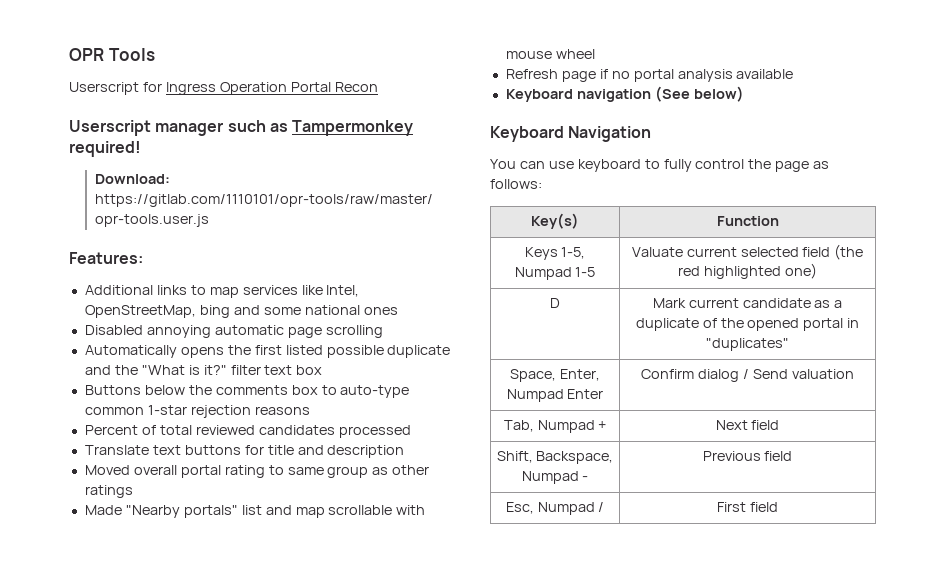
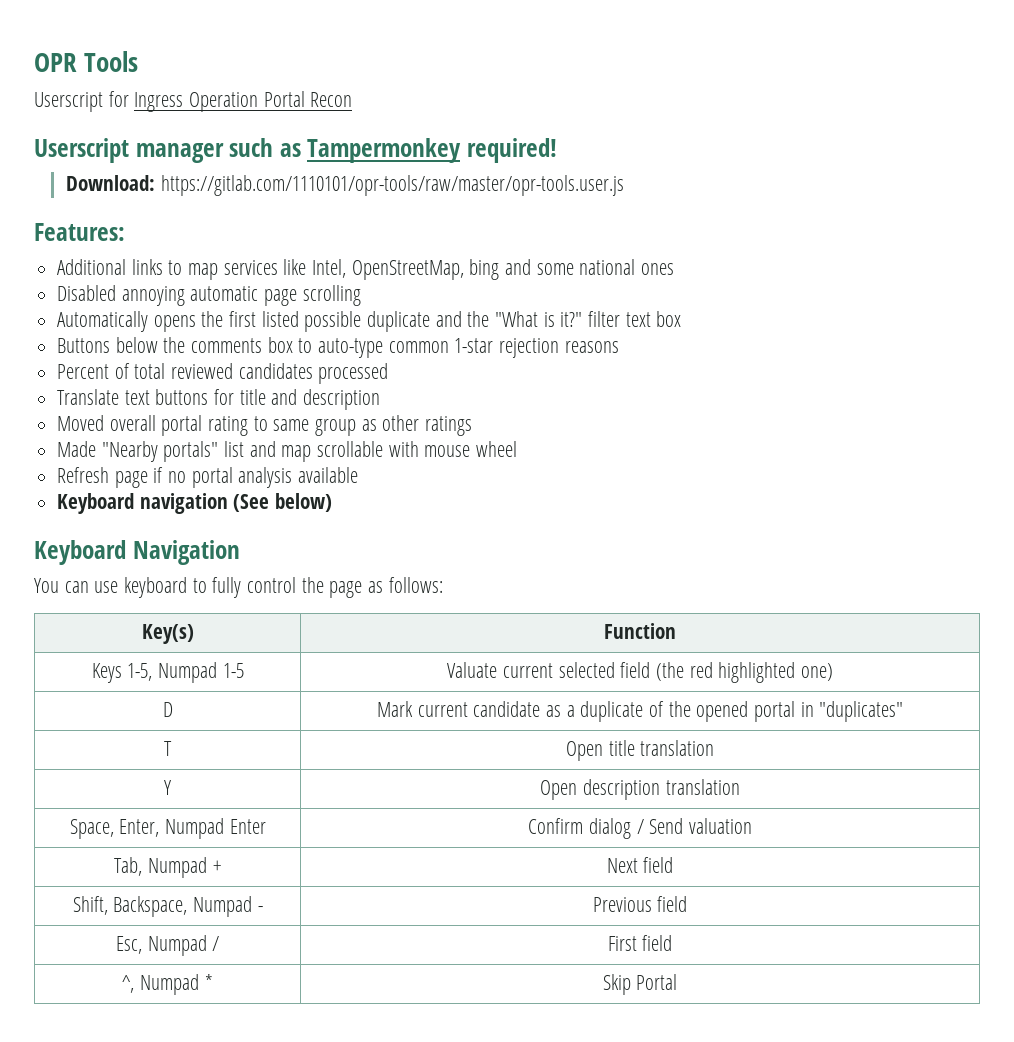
(789, 344) none -> [164,741,172,756] [565,740,715,761] [164,780,172,795] [540,779,740,800] // T | Open title translation // Y | Open description translation
(778, 507) none -> [122,974,213,995] [602,974,678,995] // ^, Numpad * | Skip Portal

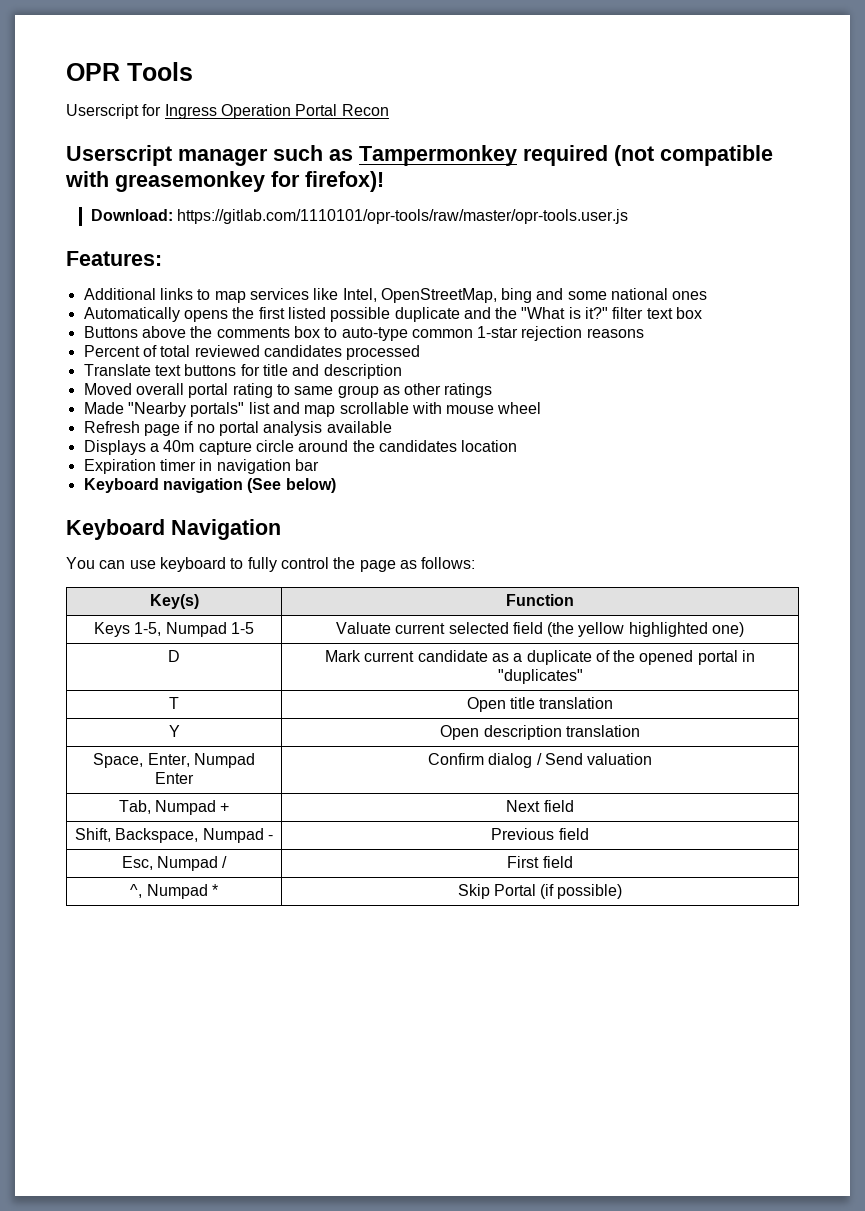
[467,138,558,163] required! -> [523,145,773,166] [65,171,384,192] required (not compatible with greasemonkey for firefox)!
[57,285,361,306] // Disabled annoying automatic page scrolling -> (708, 295) none
[115,337,158,353] below -> [141,326,186,338] above
(359, 475) none -> [83,440,518,455] [83,459,319,474] // Displays a 40m capture circle around the candidates location // Expiration timer in navigation bar
[689,662,713,678] red -> [578,622,625,637] yellow
(678, 982) none -> [540,884,623,899] (if possible)

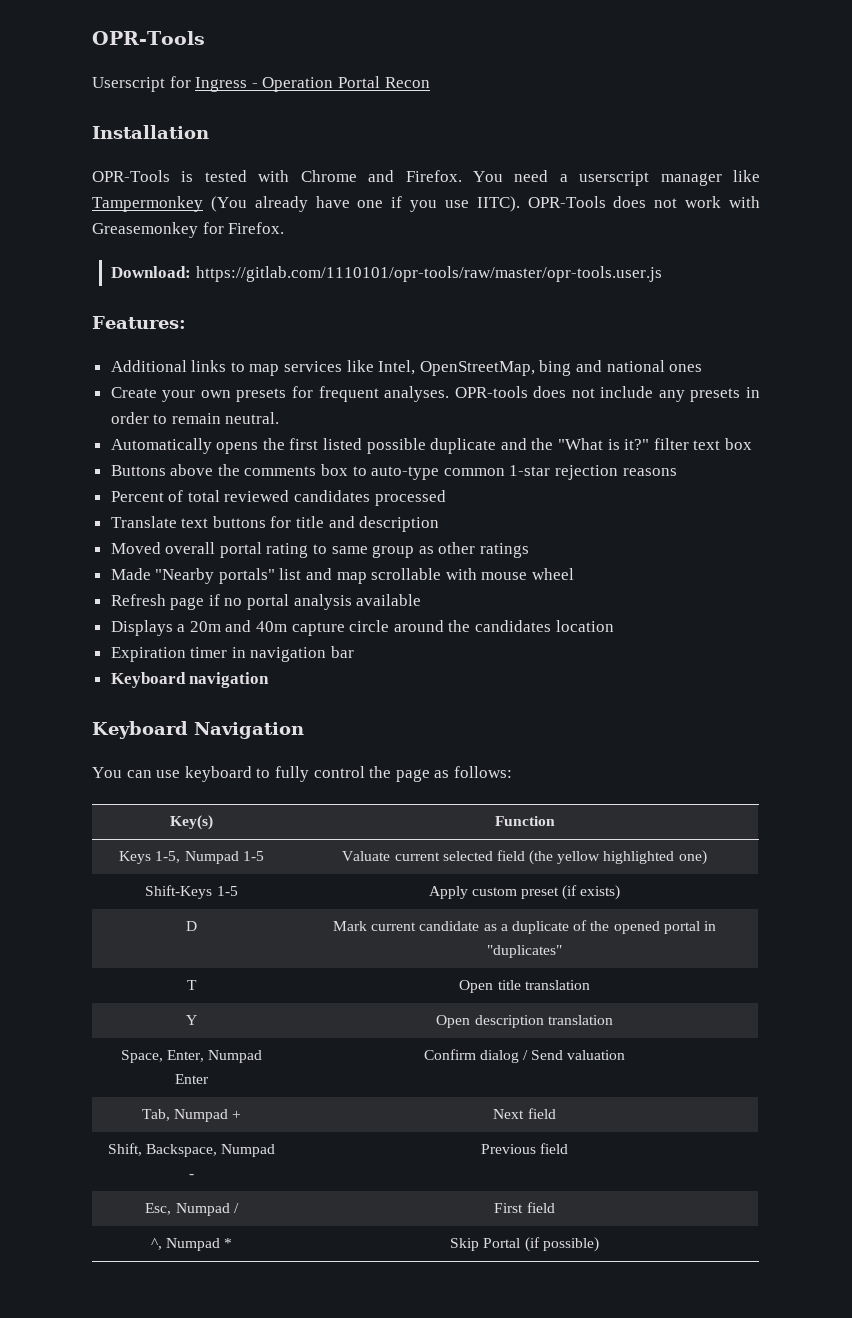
[66,62,193,81] OPR Tools -> [92,31,205,45] OPR-Tools
(217, 111) none -> [251,83,258,88] -
[66,145,773,166] [65,171,384,192] Userscript manager such as Tampermonkey required (not compatible with greasemonkey for firefox)! -> [92,125,209,139] [92,170,760,186] [92,196,760,212] [92,222,285,238] Installation // OPR-Tools is tested with Chrome and Firefox. You need a userscript manager like Tampermonkey (You already have one if you use IITC). OPR-Tools does not work with Greasemonkey for Firefox.
[567,291,607,300] some -> (603, 366) none
(708, 295) none -> [110,386,760,402] [110,412,280,424] // Create your own presets for frequent analyses. OPR-tools does not include any presets in order to remain neutral.
(159, 447) none -> [189,620,252,632] 20m and
[247,478,336,493] (See below) -> (270, 680) none
(745, 629) none -> [145,885,238,899] [428,885,621,900] // Shift-Keys 1-5 | Apply custom preset (if exists)

